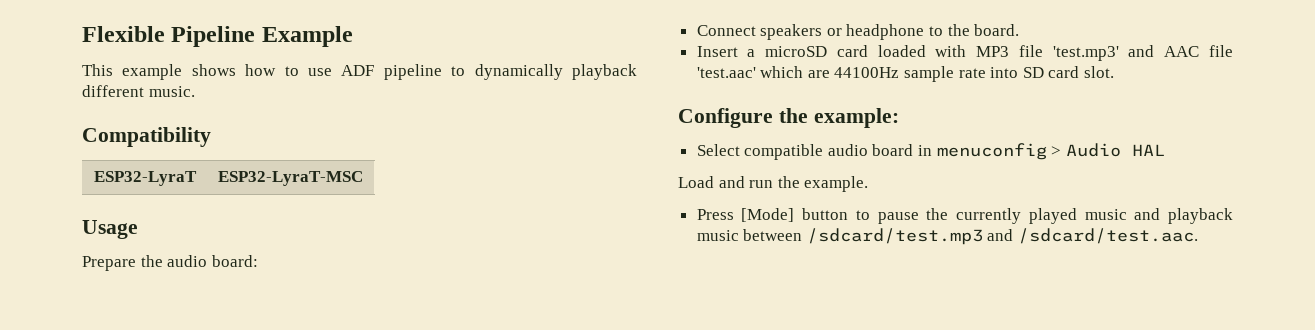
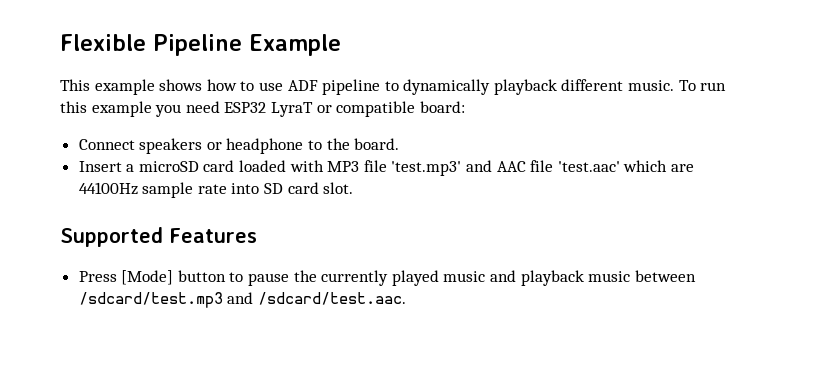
[82,127,211,147] [93,171,197,186] [218,171,363,186] [82,220,138,239] [82,255,208,271] // Compatibility // ESP32-LyraT | ESP32-LyraT-MSC // Usage // Prepare the audio -> [678,80,727,91] [60,101,416,117] To run this example you need ESP32 LyraT or compatible
[678,108,899,128] [696,143,1165,160] [678,176,869,192] Configure the example: // Select compatible audio board in menuconfig > Audio HAL // Load and run the example. -> [60,227,257,247] Supported Features

